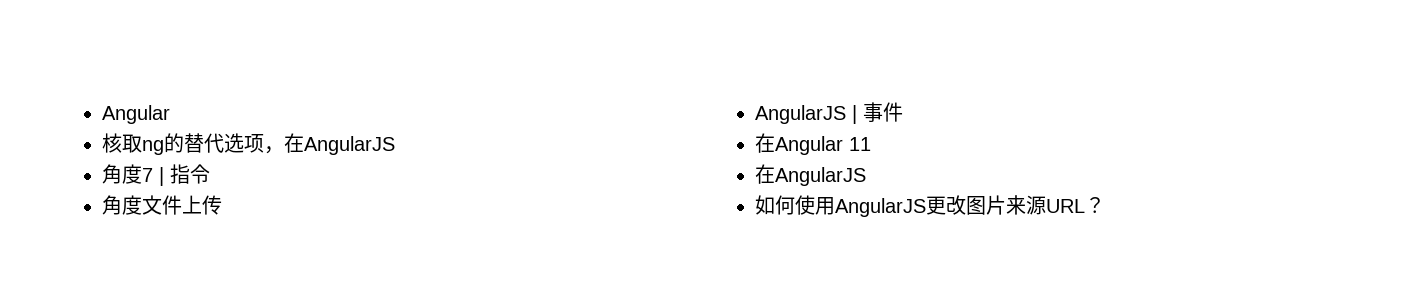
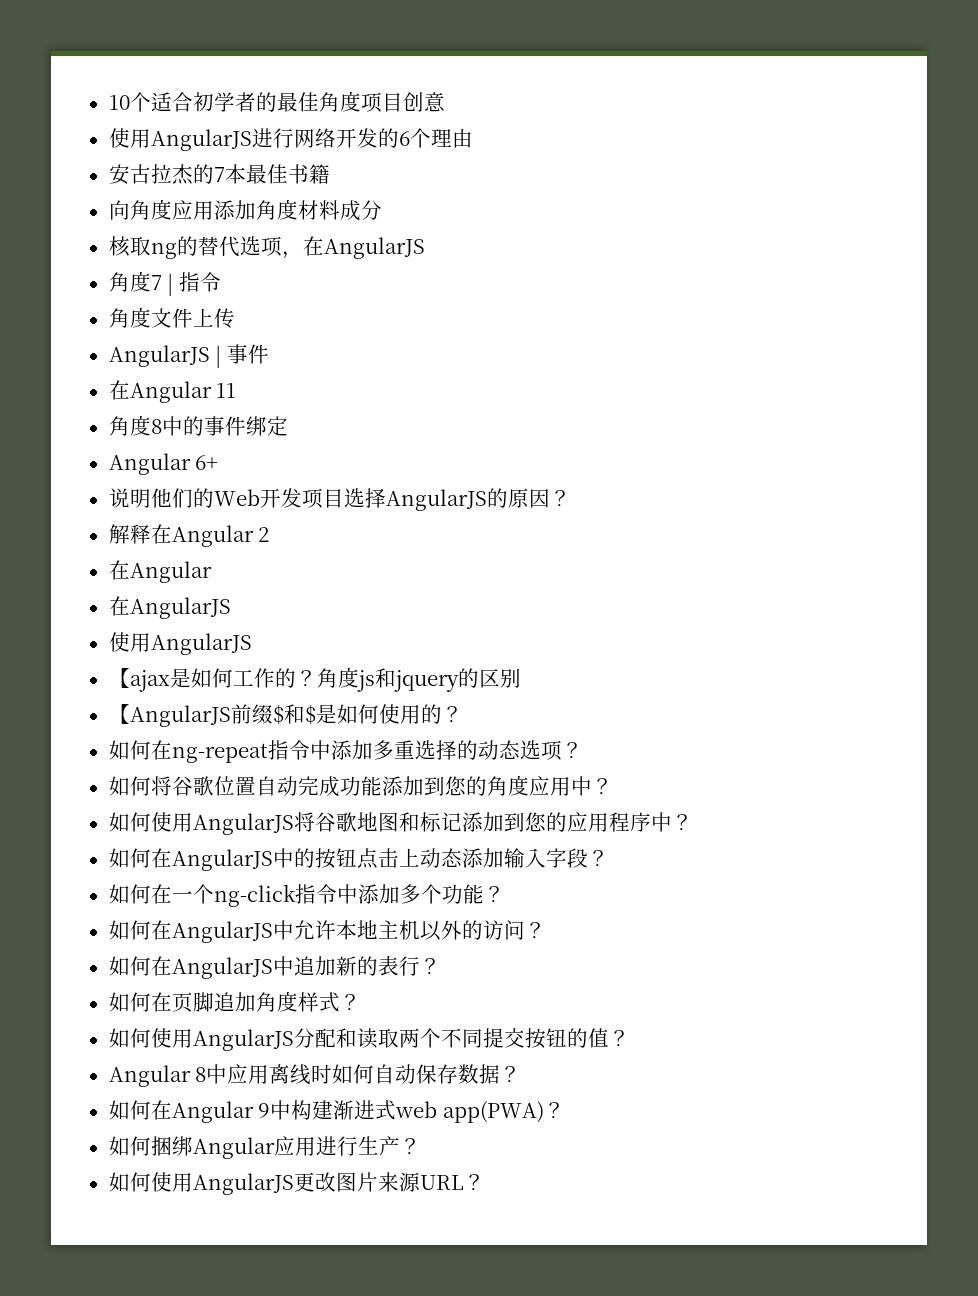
[102,105,170,124] Angular -> [108,91,445,113] [108,128,473,151] [108,164,330,185] [108,199,382,221] 10个适合初学者的最佳角度项目创意 // 使用AngularJS进行网络开发的6个理由 // 安古拉杰的7本最佳书籍 // 向角度应用添加角度材料成分
[755,164,866,186] 在AngularJS -> [108,415,288,436] [108,453,219,475] [108,488,571,511] [108,524,270,547] [108,560,212,583] [108,596,231,619] [108,632,252,655] [108,667,521,692] [108,704,463,727] [108,740,583,763] [108,775,613,797] [108,812,693,835] [108,848,609,871] [108,884,505,907] [108,920,546,943] [108,956,441,979] [108,991,361,1012] [108,1028,630,1051] [108,1064,522,1087] [108,1100,565,1123] [108,1136,421,1159] 角度8中的事件绑定 // Angular 6+ // 说明他们的Web开发项目选择AngularJS的原因？ // 解释在Angular 2 // 在Angular // 在AngularJS // 使用AngularJS // 【ajax是如何工作的？角度js和jquery的区别 // 【AngularJS前缀$和$是如何使用的？ // 如何在ng-repeat指令中添加多重选择的动态选项？ // 如何将谷歌位置自动完成功能添加到您的角度应用中？ // 如何使用AngularJS将谷歌地图和标记添加到您的应用程序中？ // 如何在AngularJS中的按钮点击上动态添加输入字段？ // 如何在一个ng-click指令中添加多个功能？ // 如何在AngularJS中允许本地主机以外的访问？ // 如何在AngularJS中追加新的表行？ // 如何在页脚追加角度样式？ // 如何使用AngularJS分配和读取两个不同提交按钮的值？ // Angular 8中应用离线时如何自动保存数据？ // 如何在Angular 9中构建渐进式web app(PWA)？ // 如何捆绑Angular应用进行生产？

